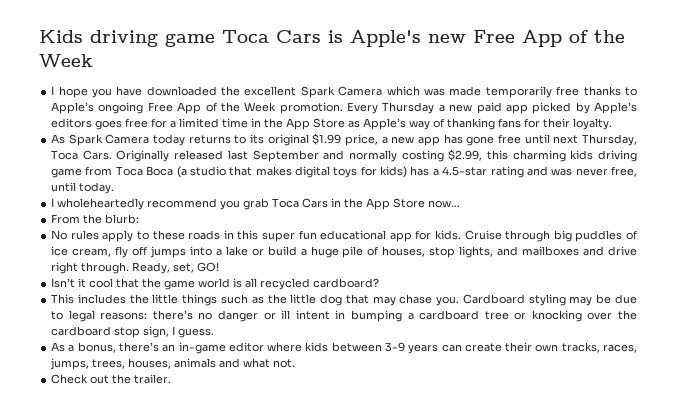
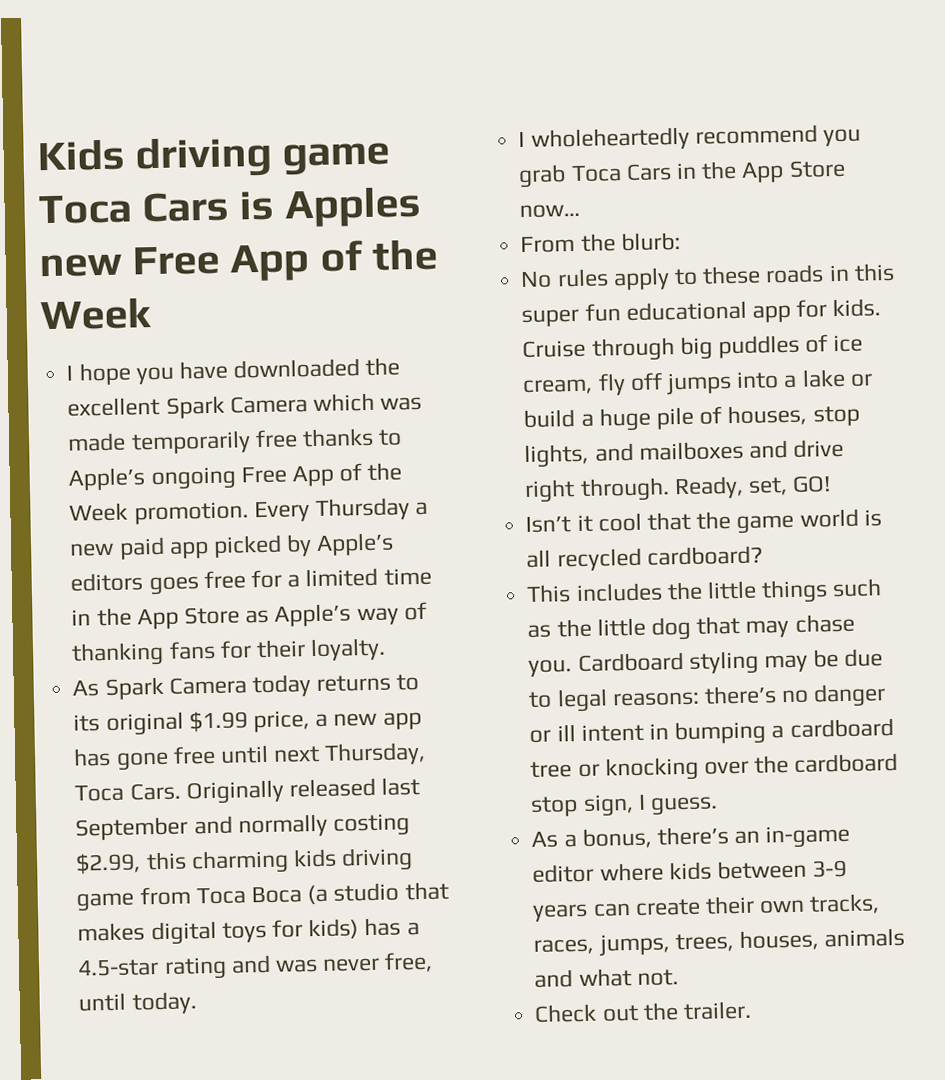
[350,30,421,47] Apple's -> [284,185,421,228] Apples

